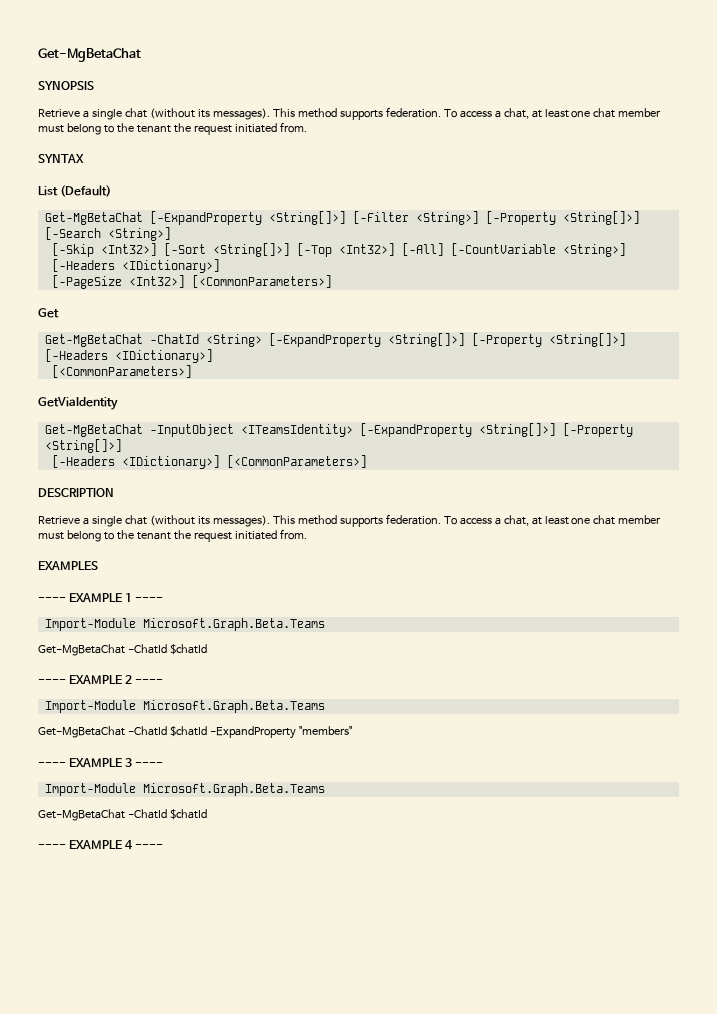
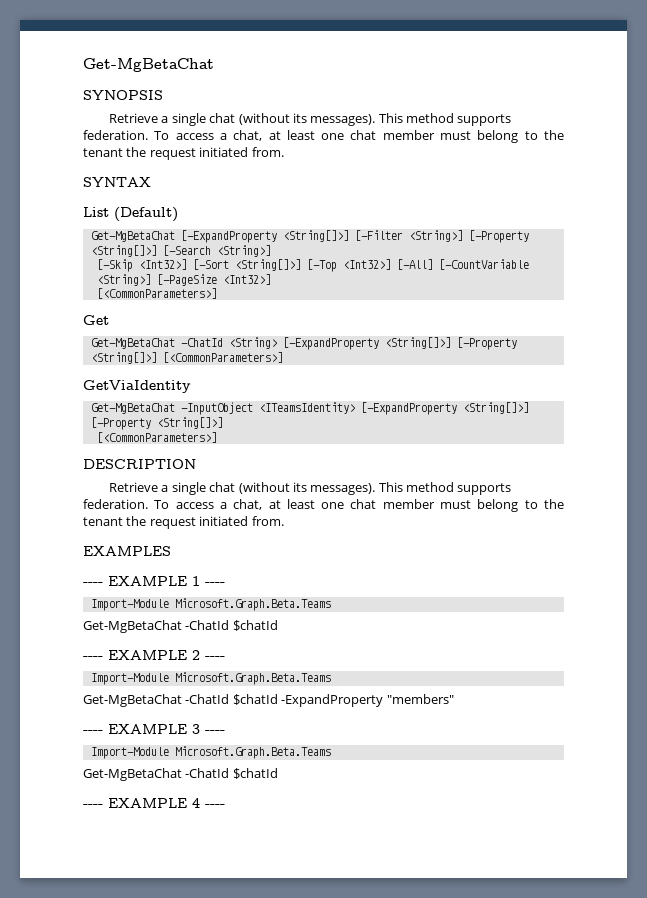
[51,259,220,273] [-Headers <IDictionary>] // -> (151, 280) none
(185, 281) none -> (271, 279) //
[44,349,213,363] [-Headers <IDictionary>] // -> (157, 358) none
[51,455,220,469] [-Headers <IDictionary>] -> (223, 423) none

